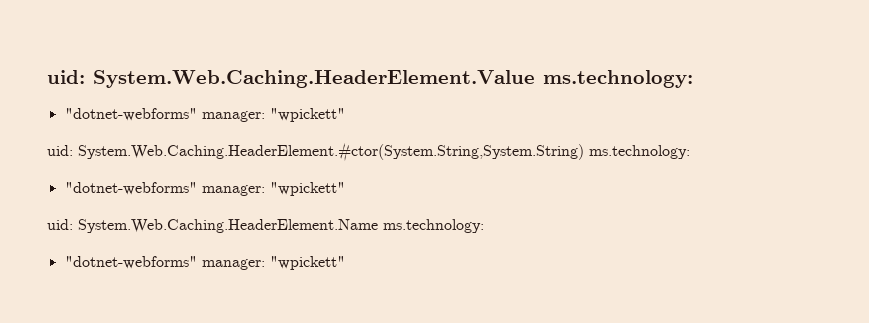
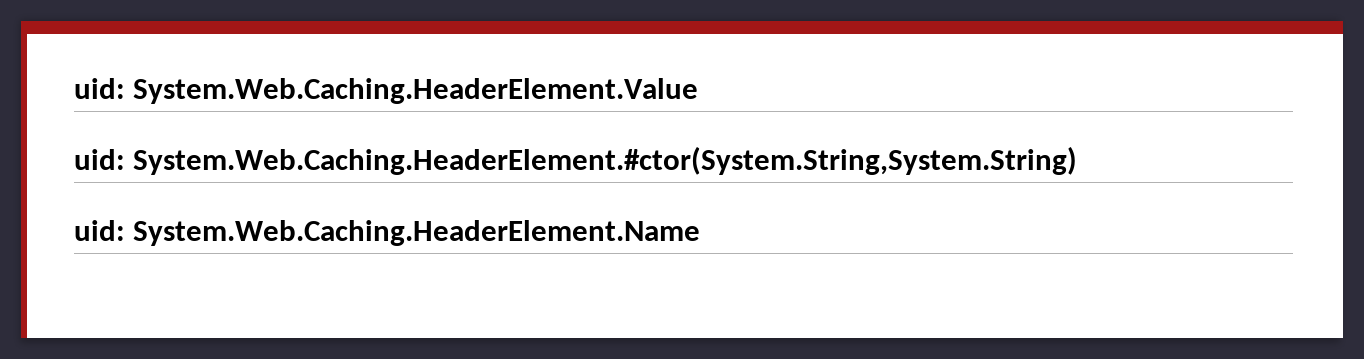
[543,70,693,88] [64,108,345,122] [47,142,690,162] [64,182,345,196] [47,219,484,233] [64,256,345,270] ms.technology: // "dotnet-webforms" manager: "wpickett" // uid: System.Web.Caching.HeaderElement.#ctor(System.String,System.String) ms.technology: // "dotnet-webforms" manager: "wpickett" // uid: System.Web.Caching.HeaderElement.Name ms.technology: // "dotnet-webforms" manager: "wpickett" -> [74,146,1078,175] [74,220,701,246] // uid: System.Web.Caching.HeaderElement.#ctor(System.String,System.String) // uid: System.Web.Caching.HeaderElement.Name

